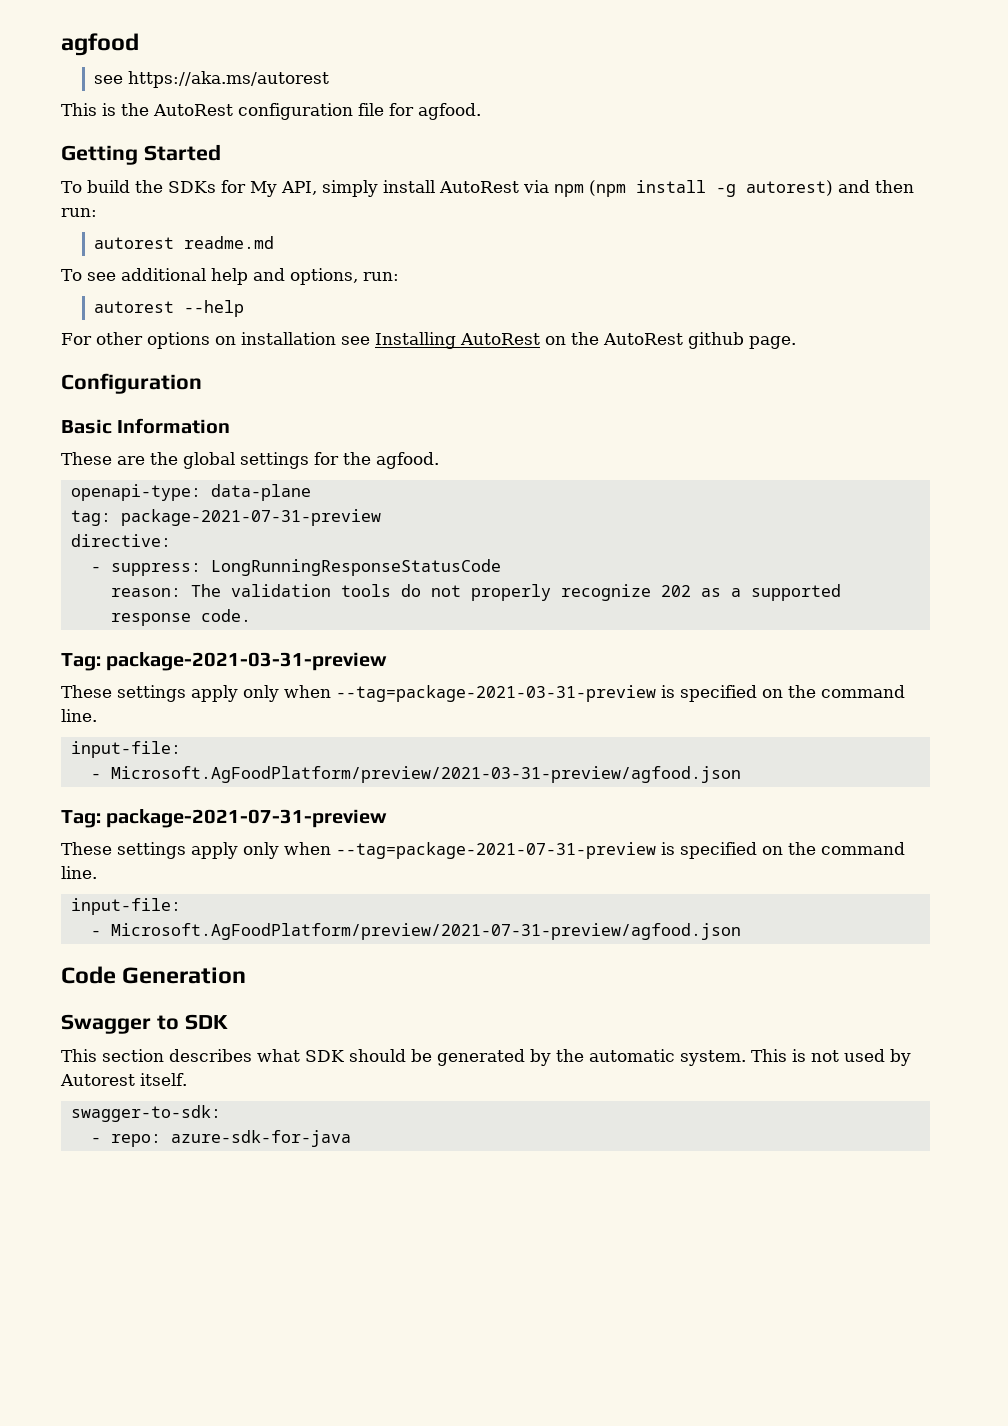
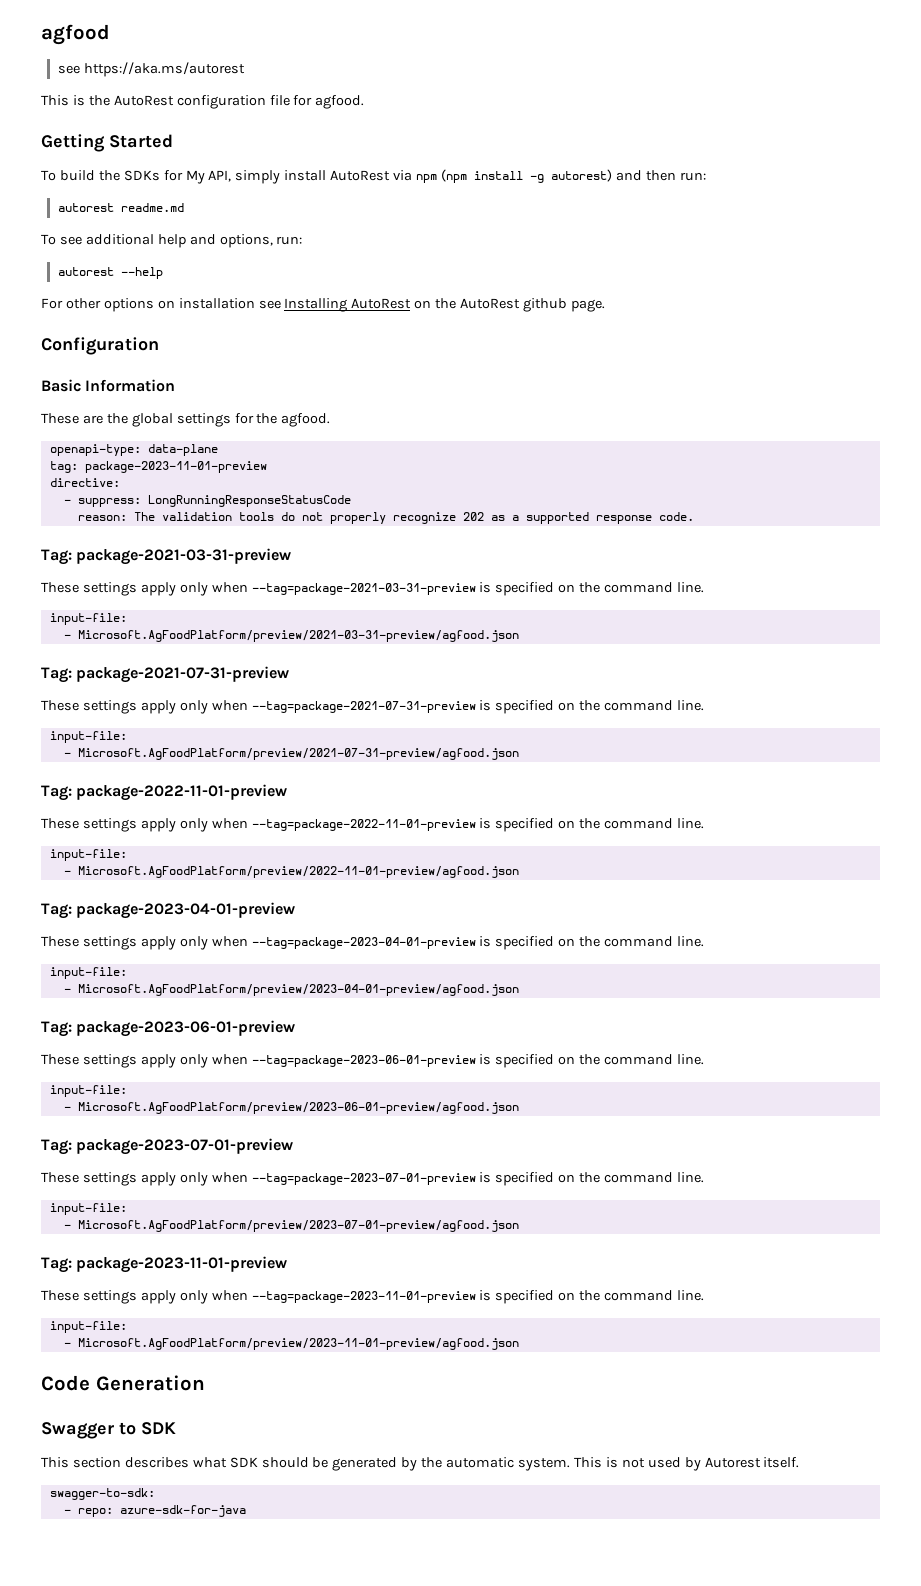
[120,509,381,526] package-2021-07-31-preview -> [84,461,267,473] package-2023-11-01-preview
(741, 931) none -> [41,784,288,801] [41,818,705,832] [49,849,127,861] [63,866,519,878] [41,902,296,919] [41,936,705,950] [49,967,127,979] [63,984,519,996] [41,1020,296,1037] [41,1054,705,1068] [49,1085,127,1097] [63,1102,519,1114] [41,1138,294,1155] [41,1172,705,1186] [49,1203,127,1215] [63,1220,519,1232] [41,1256,288,1273] [41,1290,705,1304] [49,1321,127,1333] [63,1338,519,1350] // Tag: package-2022-11-01-preview // These settings apply only when --tag=package-2022-11-01-preview is specified on the command line. // input-file: // - Microsoft.AgFoodPlatform/preview/2022-11-01-preview/agfood.json // Tag: package-2023-04-01-preview // These settings apply only when --tag=package-2023-04-01-preview is specified on the command line. // input-file: // - Microsoft.AgFoodPlatform/preview/2023-04-01-preview/agfood.json // Tag: package-2023-06-01-preview // These settings apply only when --tag=package-2023-06-01-preview is specified on the command line. // input-file: // - Microsoft.AgFoodPlatform/preview/2023-06-01-preview/agfood.json // Tag: package-2023-07-01-preview // These settings apply only when --tag=package-2023-07-01-preview is specified on the command line. // input-file: // - Microsoft.AgFoodPlatform/preview/2023-07-01-preview/agfood.json // Tag: package-2023-11-01-preview // These settings apply only when --tag=package-2023-11-01-preview is specified on the command line. // input-file: // - Microsoft.AgFoodPlatform/preview/2023-11-01-preview/agfood.json

